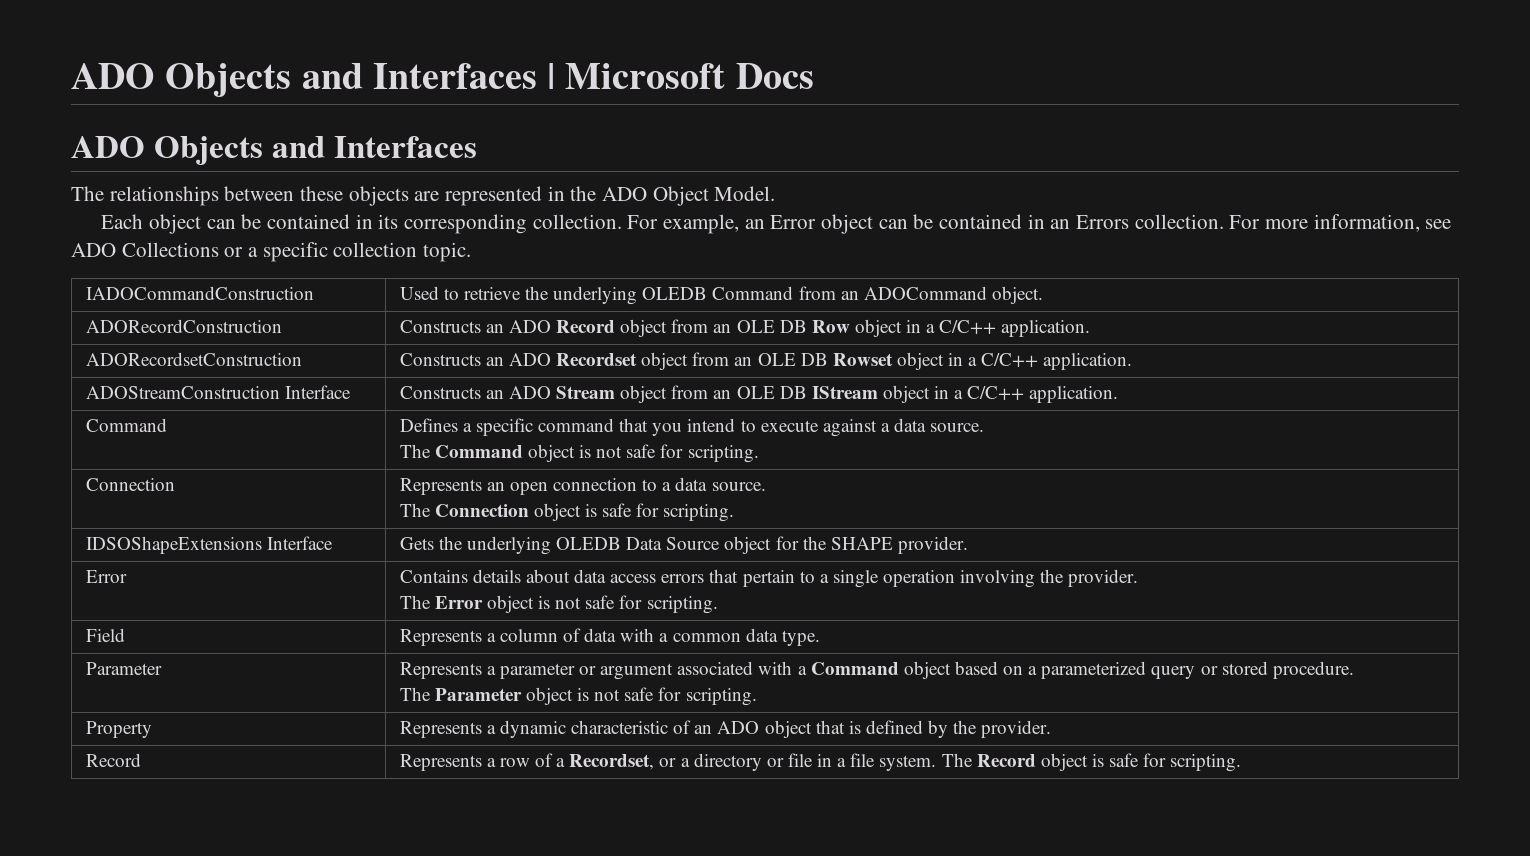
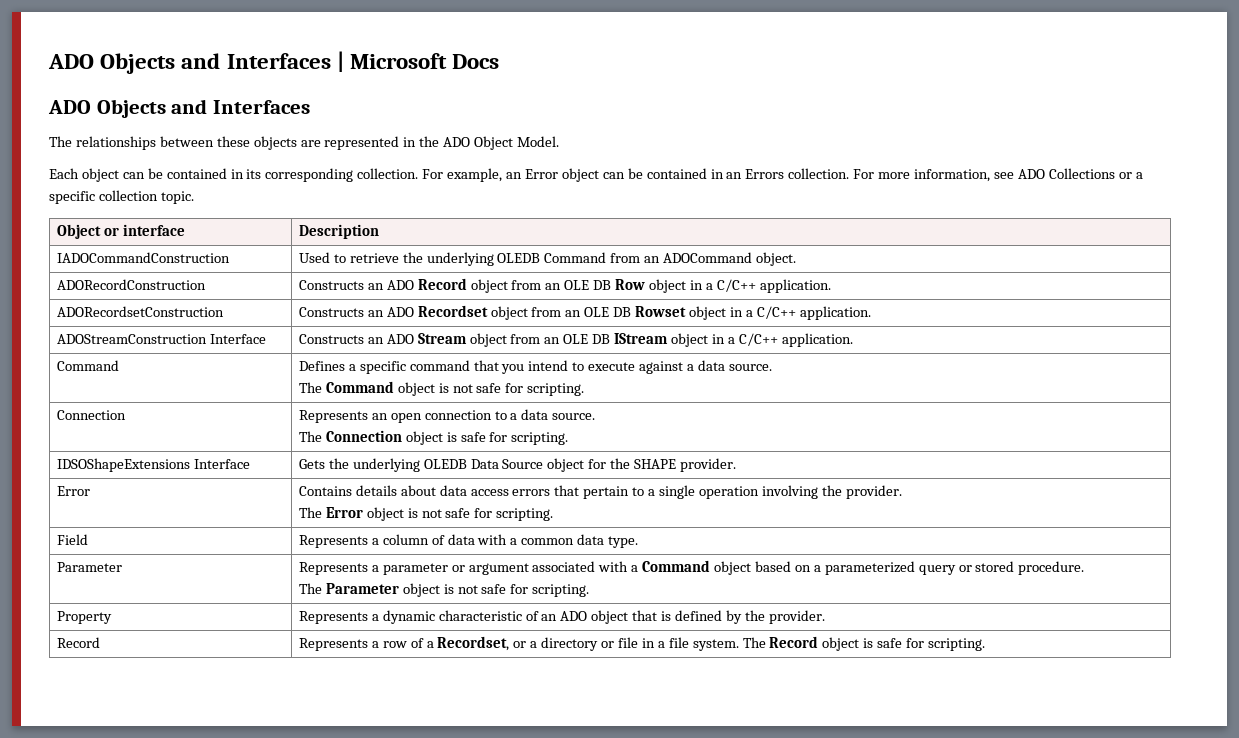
(472, 252) none -> [56,224,185,239] [298,224,379,239] // Object or interface | Description

